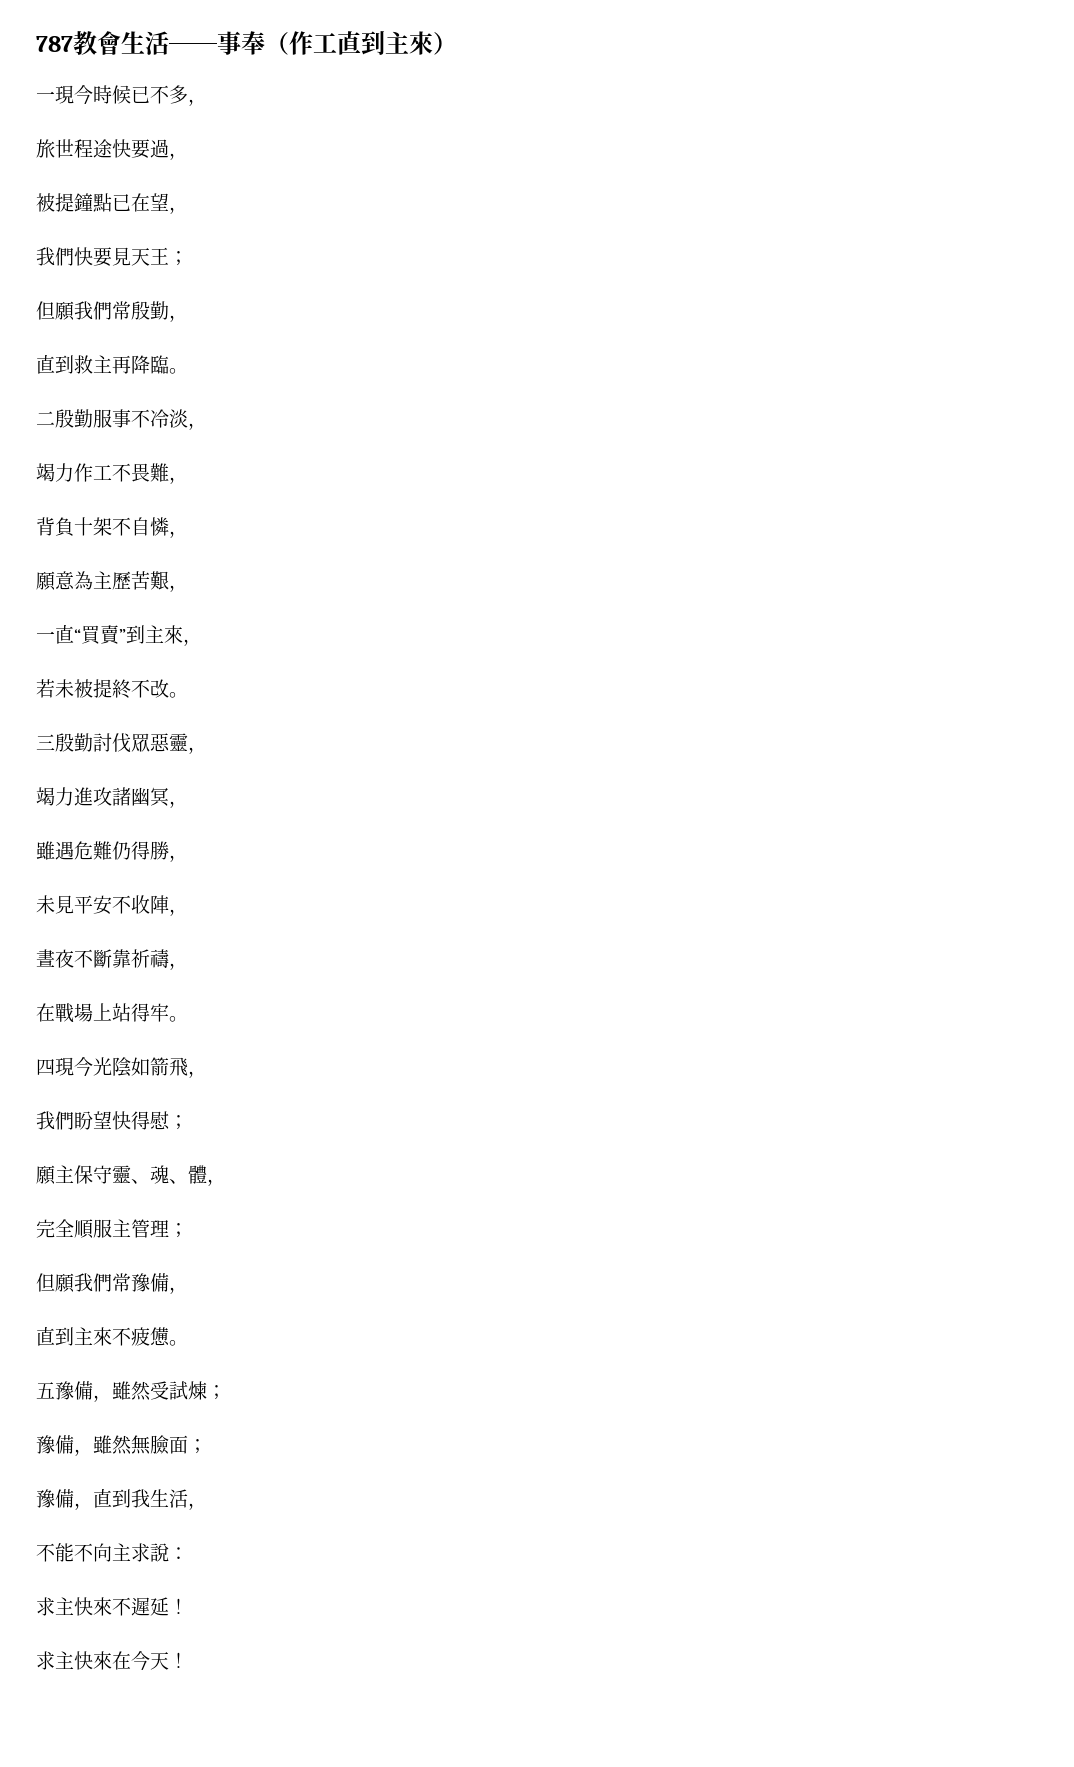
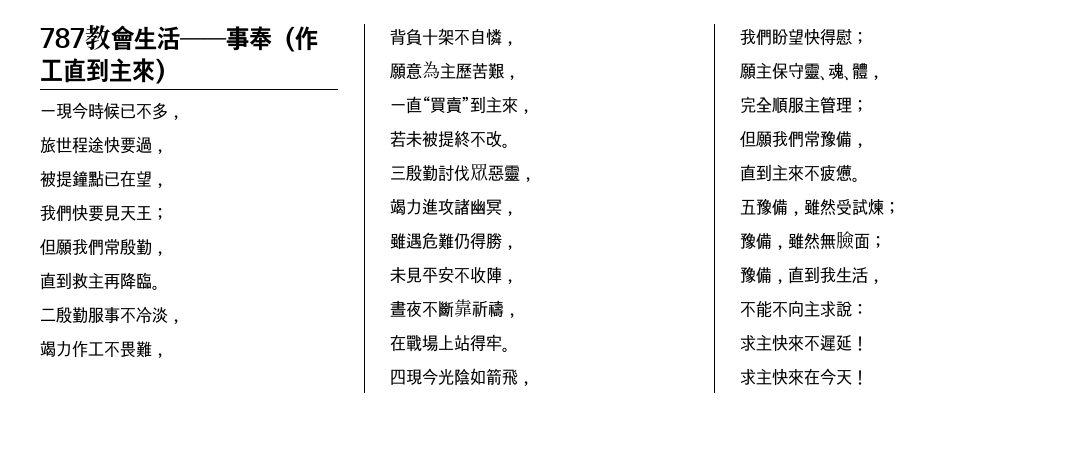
[169,43,217,52] ── -> [180,38,227,47] ——

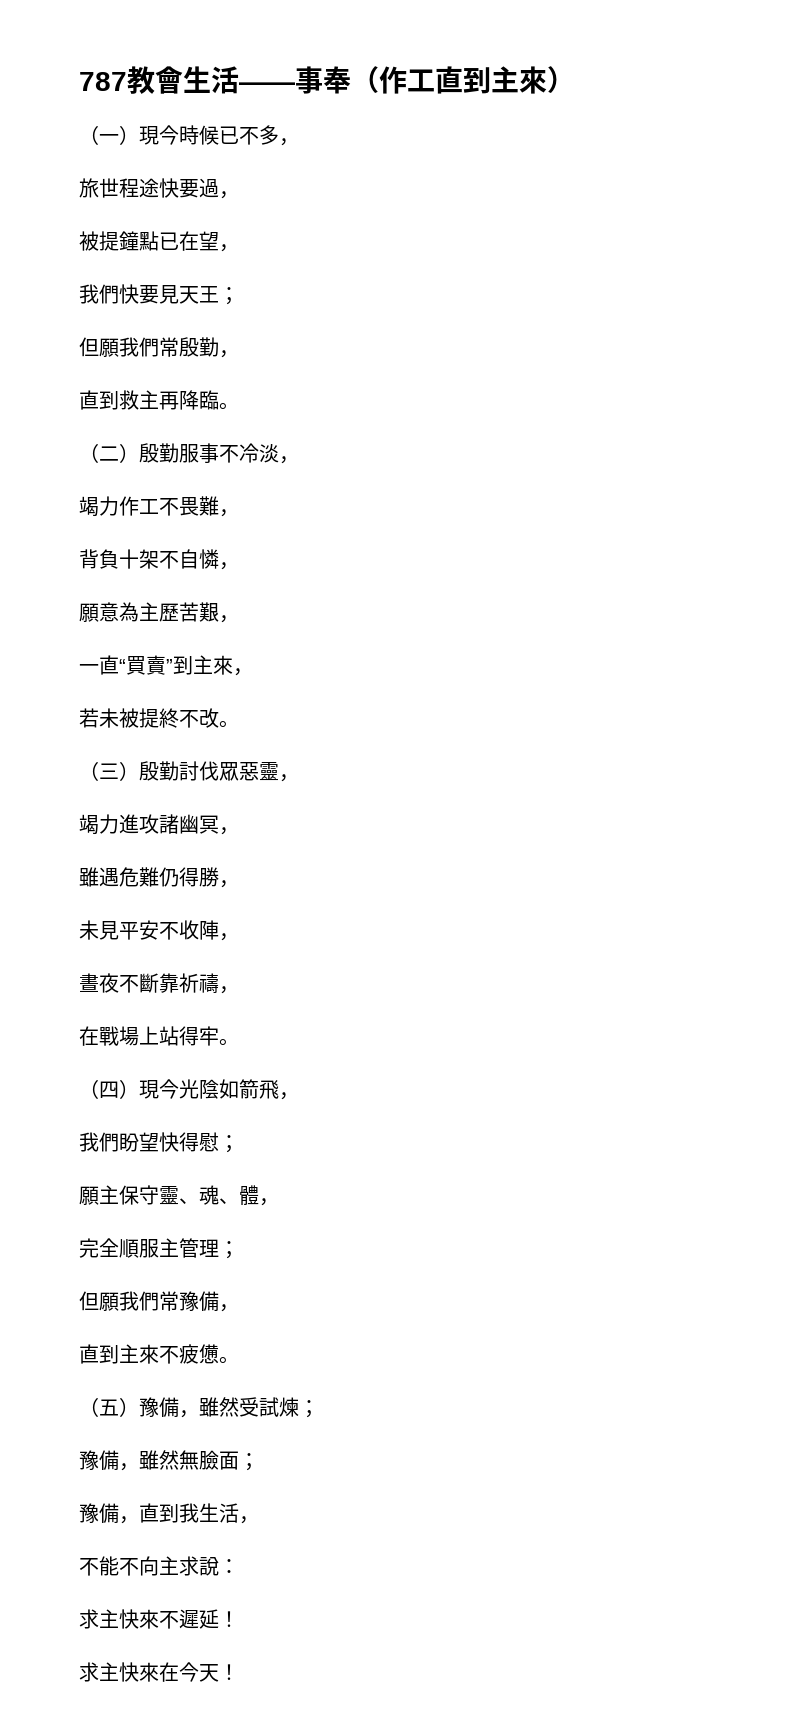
[40,110,56,117] 一 -> [79,125,139,145] （一）
[40,308,56,322] 二 -> [79,443,139,463] （二）
[390,166,406,180] 三 -> [79,761,139,781] （三）
[390,369,406,385] 四 -> [79,1079,139,1099] （四）
[740,199,756,215] 五 -> [79,1397,139,1417] （五）

